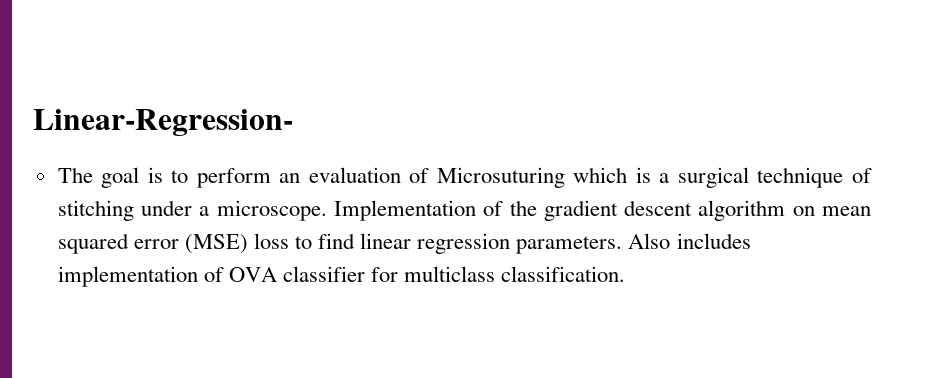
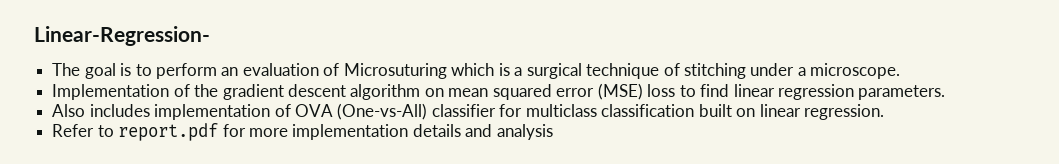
(327, 210) none -> (901, 71) //
(623, 245) none -> (946, 92) //
(277, 274) none -> [337,103,428,120] (One-vs-All)
[501,266,626,282] classification. -> [601,104,885,120] [52,123,553,141] classification built on linear regression. // Refer to report.pdf for more implementation details and analysis

